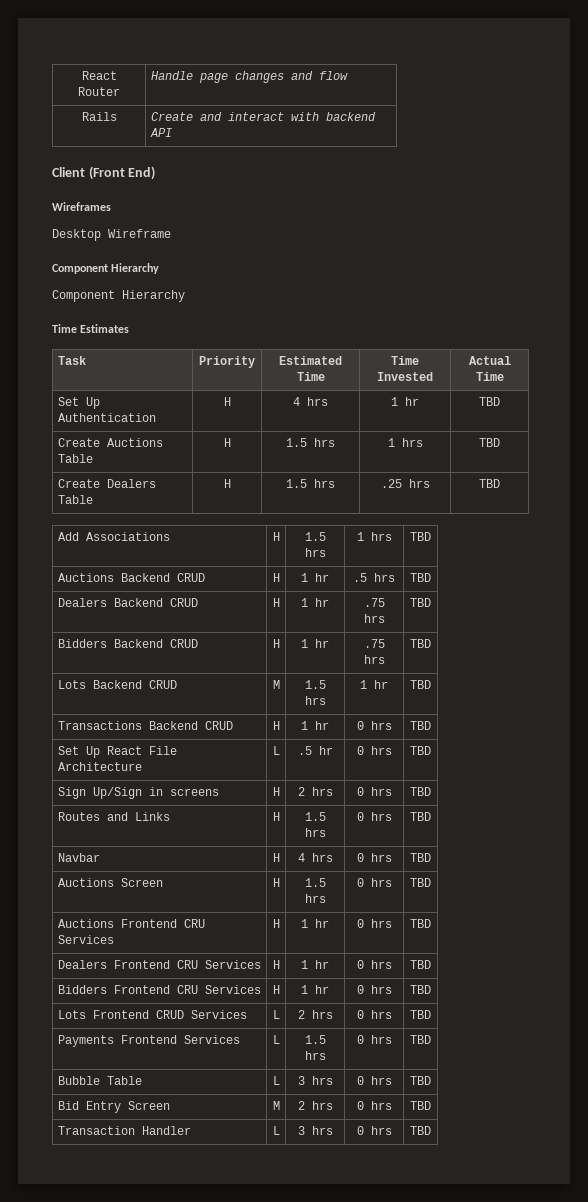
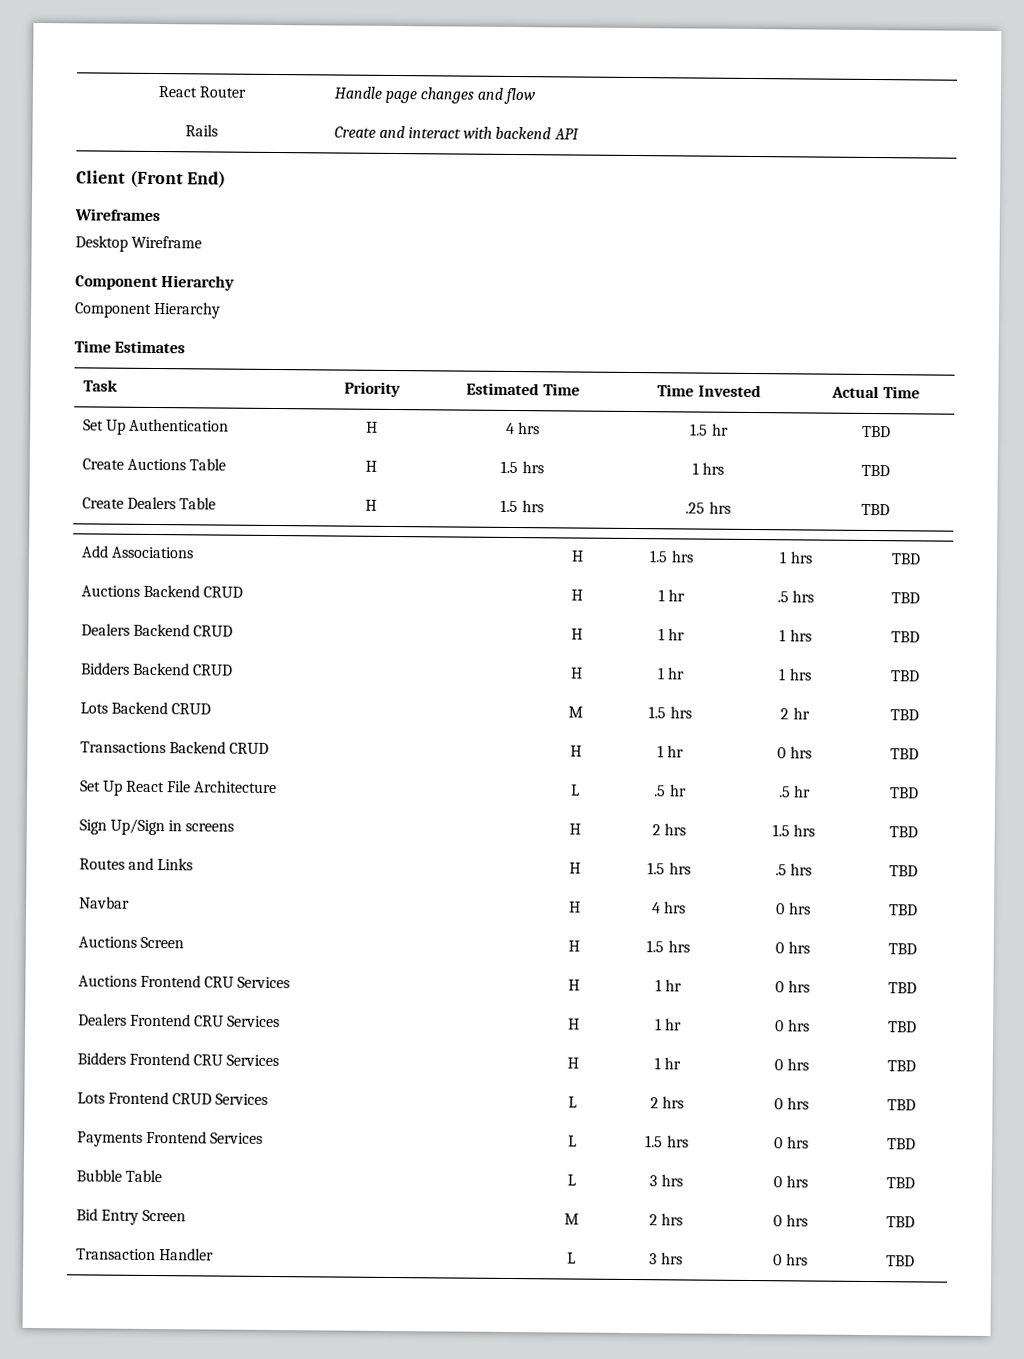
[391,397,398,406] 1 -> [690,423,709,436] 1.5
[363,598,385,607] .75 -> [779,629,787,642] 1
[363,639,385,648] .75 -> [779,668,787,681] 1
[360,680,367,689] 1 -> [780,708,790,720] 2
[356,746,392,755] 0 hrs -> [778,785,812,798] .5 hr
[356,787,364,796] 0 -> [771,824,790,837] 1.5
[356,812,364,821] 0 -> [774,864,787,876] .5

